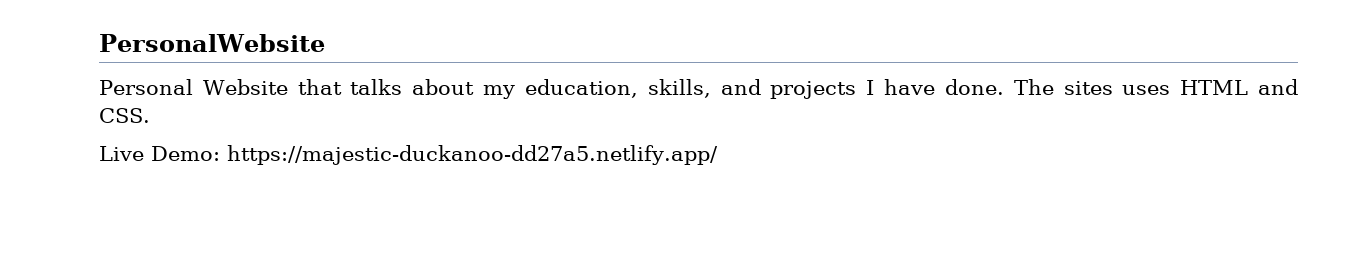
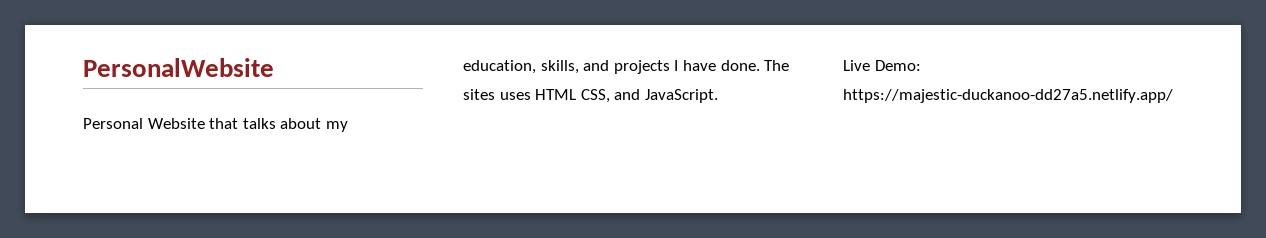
[1257,79,1298,95] [99,108,150,123] and CSS. -> [580,89,718,103] CSS, and JavaScript.

